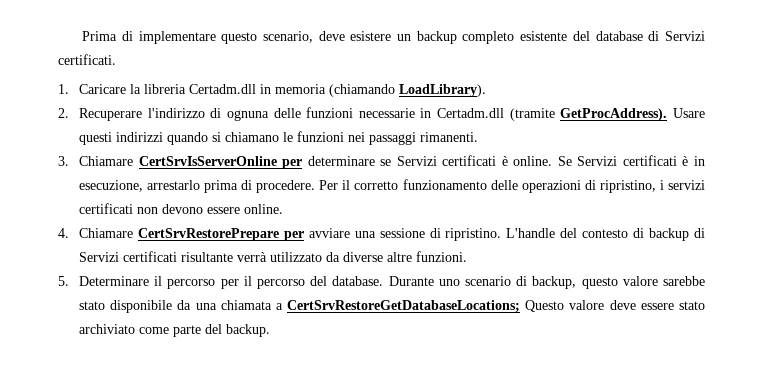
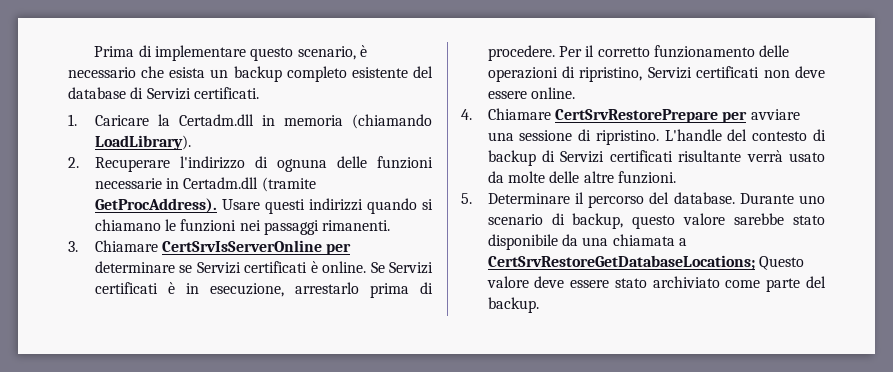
[318,31,392,41] deve esistere -> [359,45,367,57] [68,66,206,78] è necessario che esista
[143,84,186,94] libreria -> (170, 120) none
[659,180,705,190] i servizi -> [647,67,692,79] Servizi
[161,204,203,214] devono -> [795,66,825,78] deve
[269,252,383,262] utilizzato da diverse -> [789,152,825,162] [487,171,580,183] usato da molte delle
[220,276,305,289] per il percorso -> (645, 201) none

